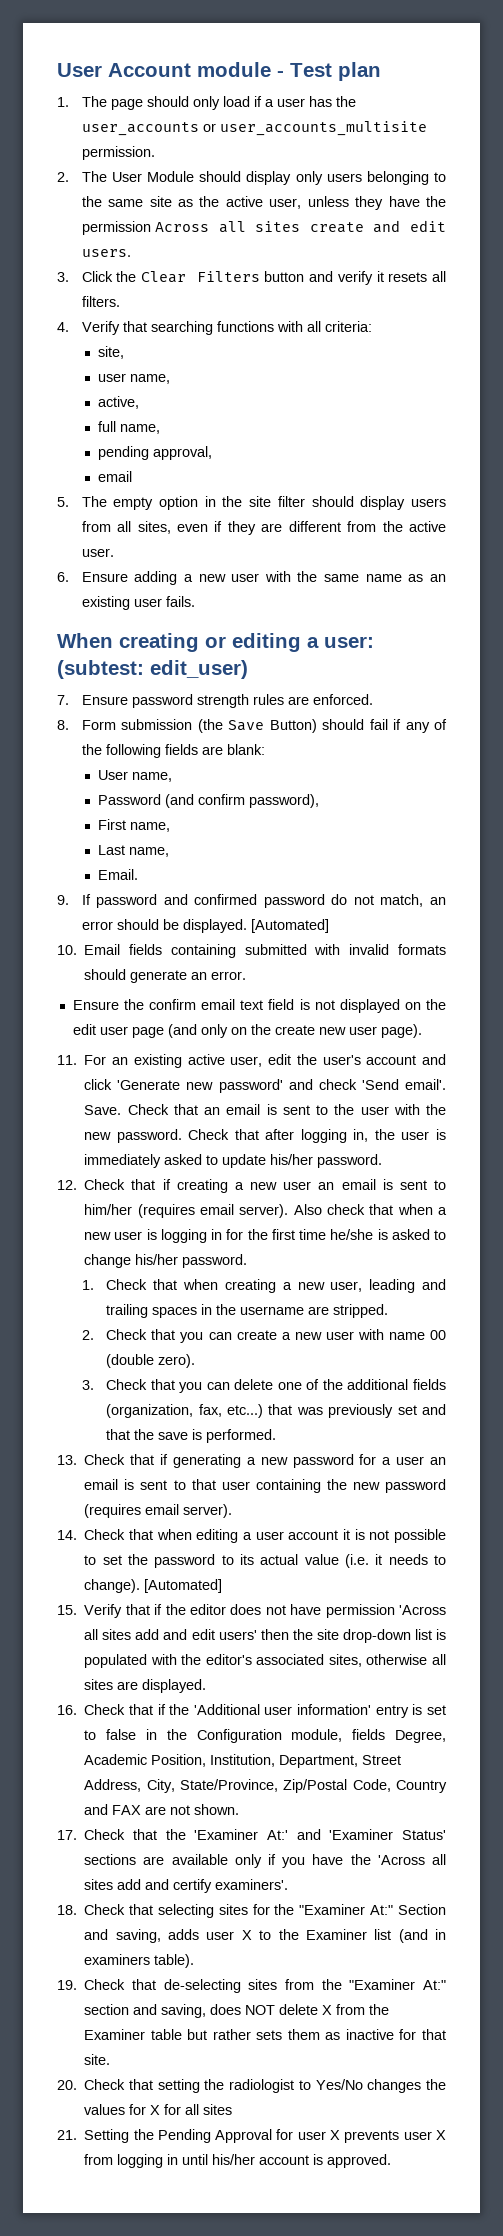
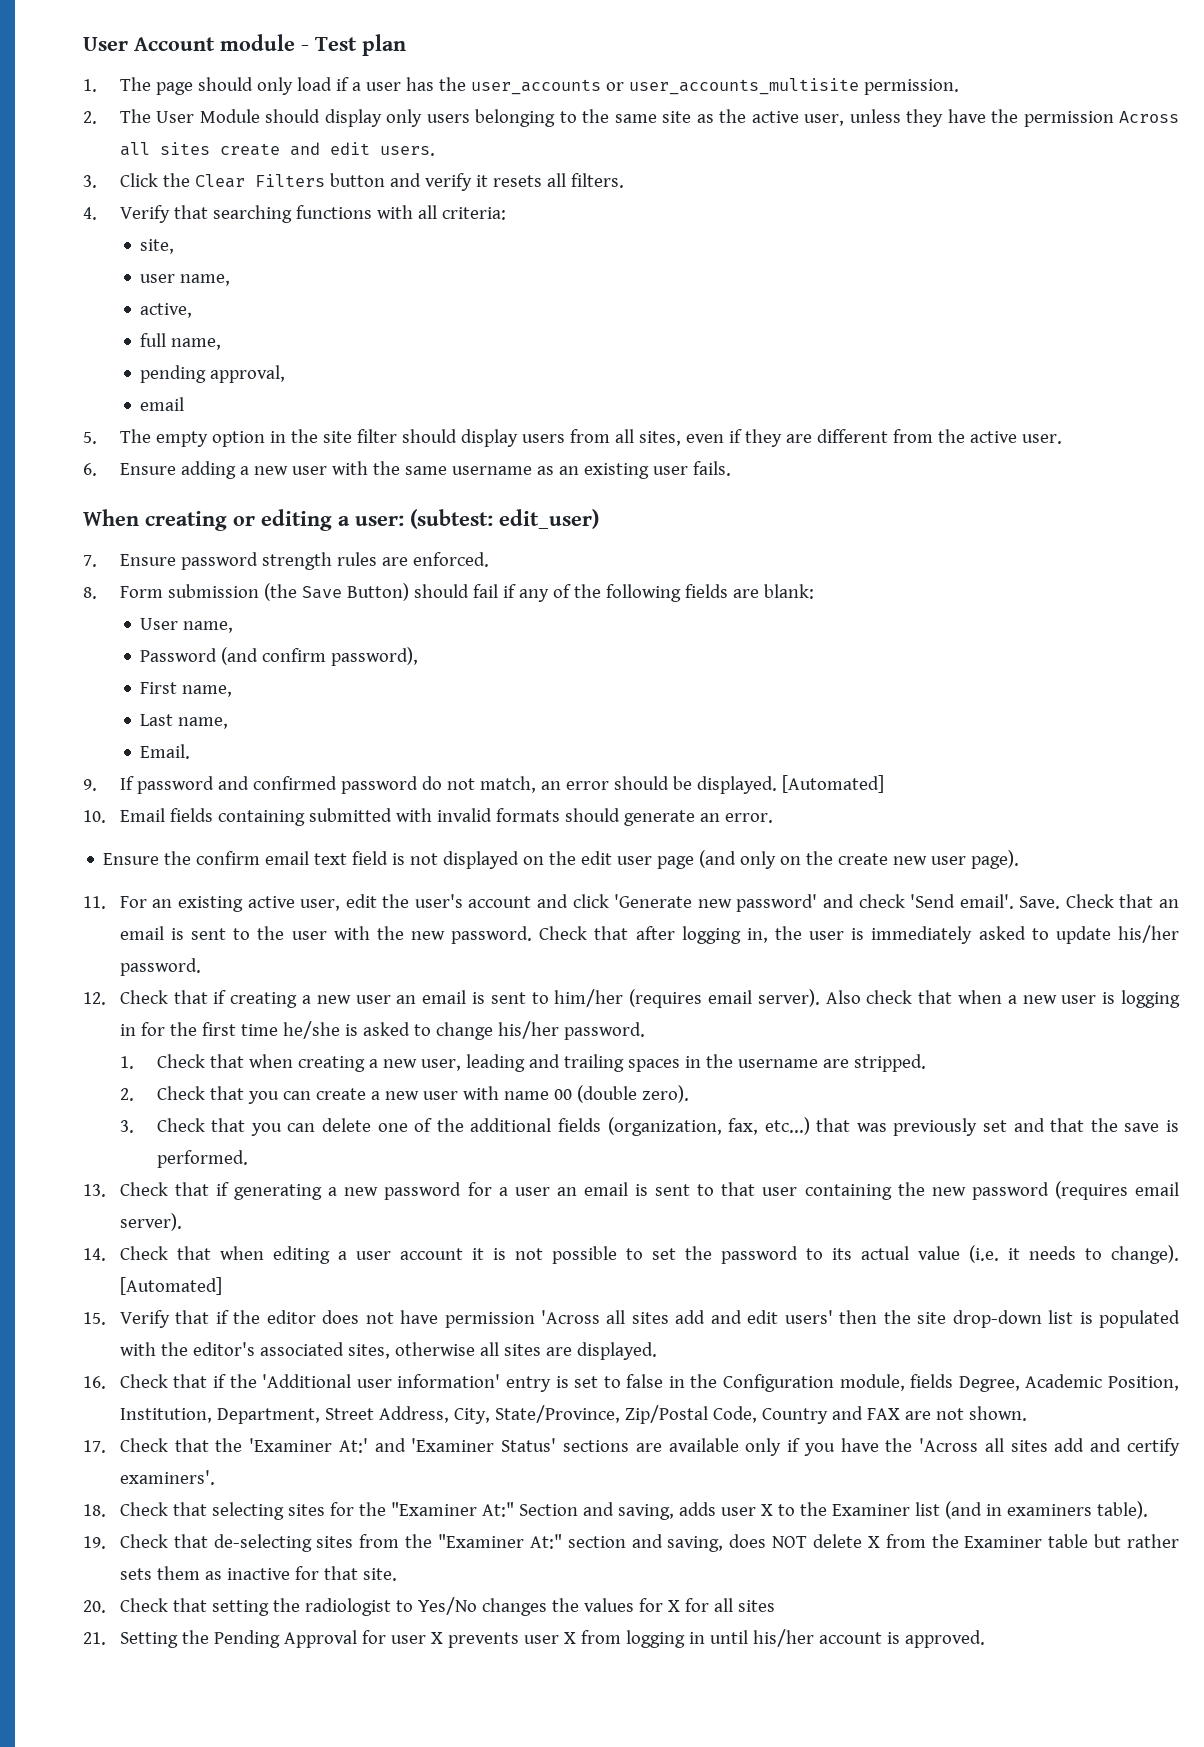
[365,574,402,582] name -> [451,466,532,475] username

